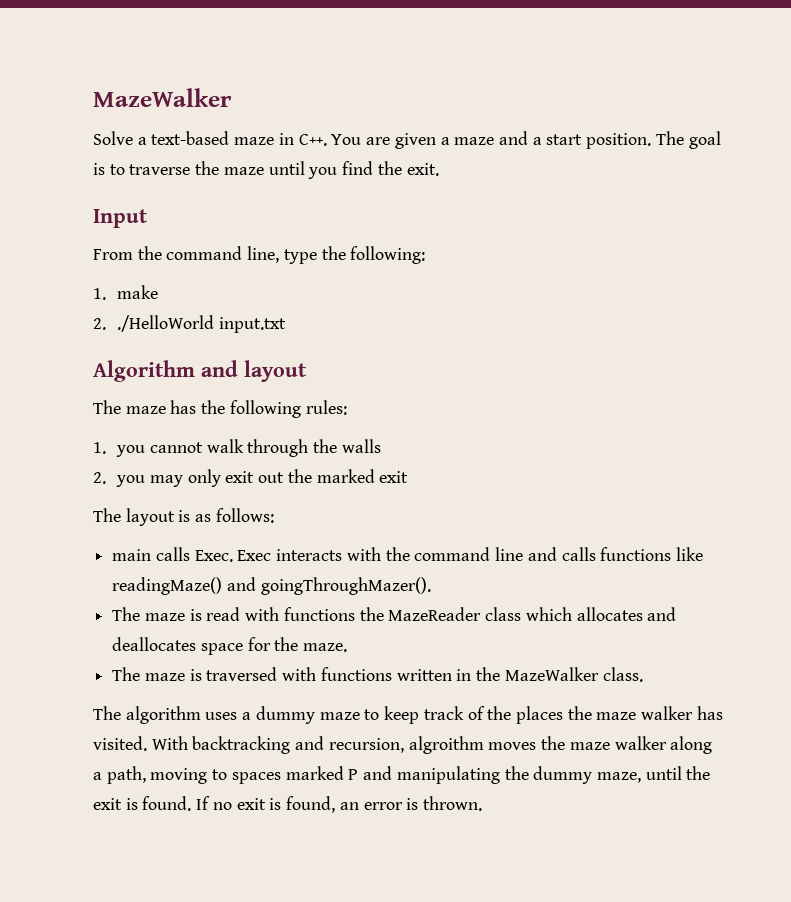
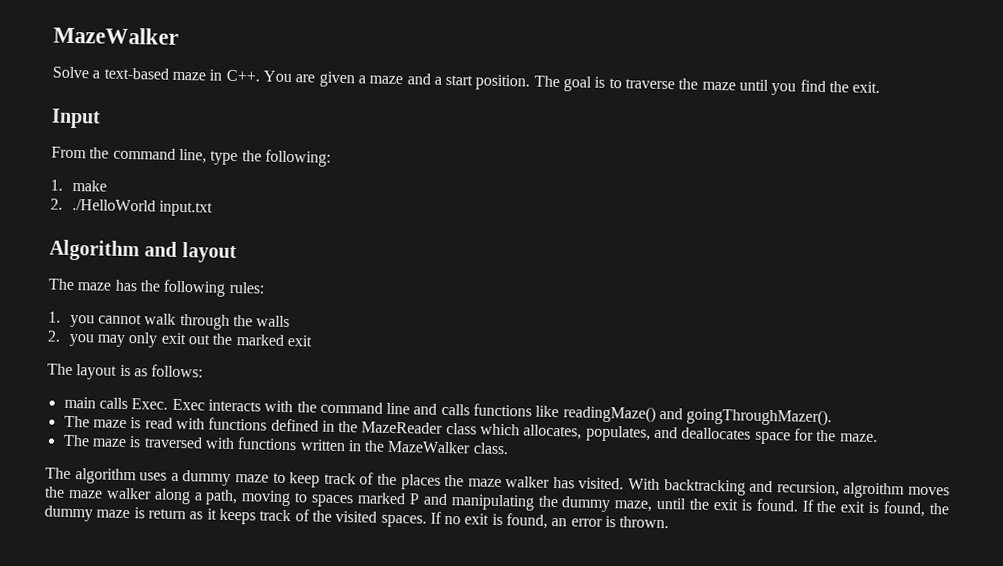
(355, 614) none -> [270,418,335,432] defined in
[576,607,643,621] allocates -> [523,424,651,442] allocates, populates,
(211, 803) none -> [816,500,949,517] [44,505,442,528] the exit is found, the dummy maze is return as it keeps track of the visited spaces. If

